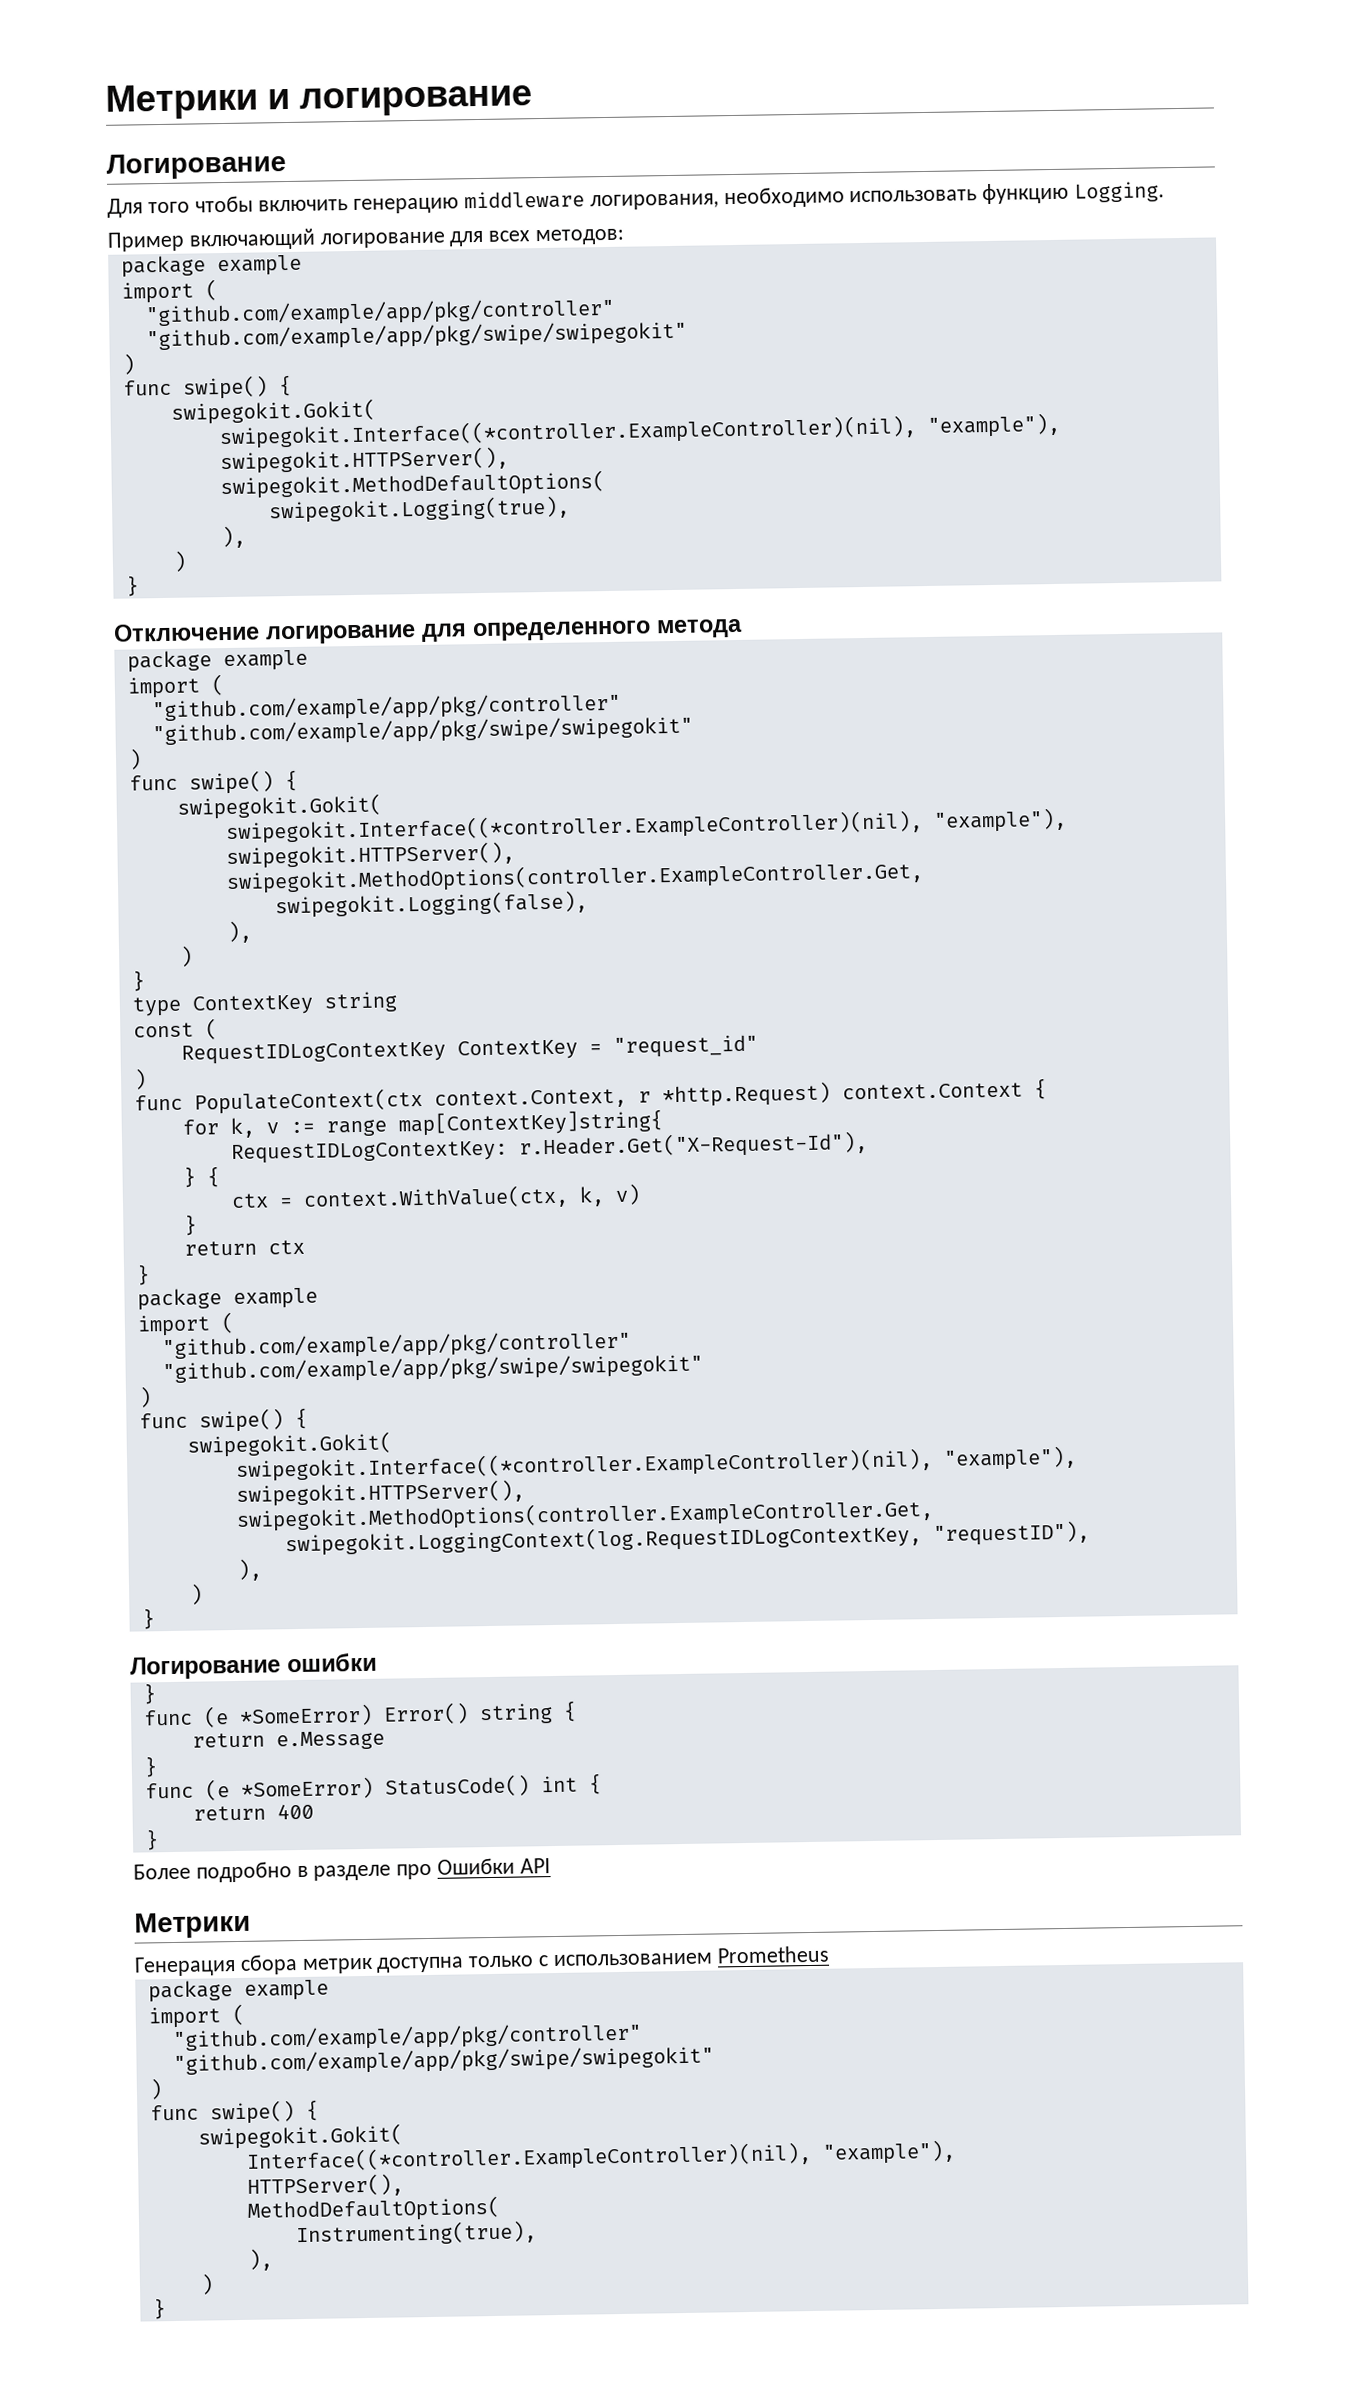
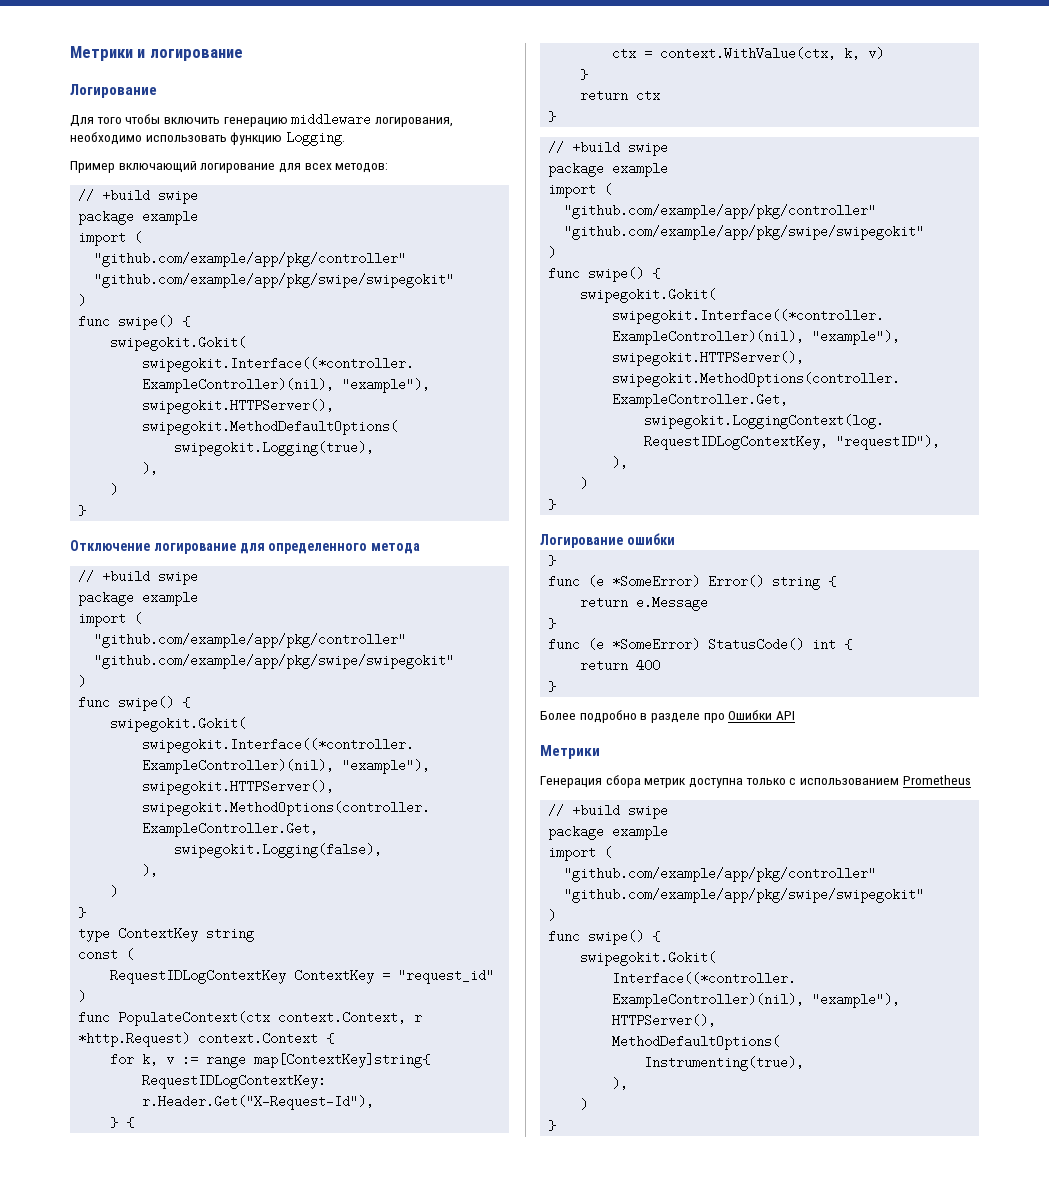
(625, 237) none -> [78,189,199,204] // // +build swipe
(743, 628) none -> [78,570,199,585] // // +build swipe
(150, 1275) none -> [548,141,669,156] // // +build swipe
(829, 1954) none -> [548,804,669,819] // // +build swipe

